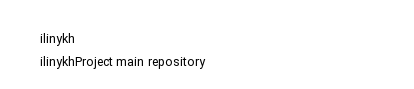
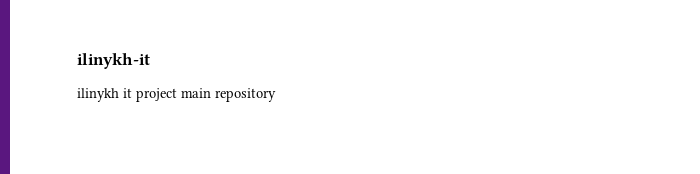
(40, 39) none -> [77,53,150,69] ilinykh-it //
[40,56,113,69] // ilinykhProject -> [123,88,177,102] it project

